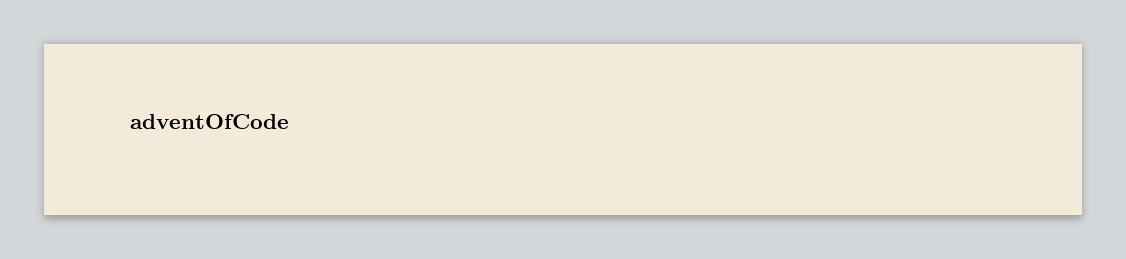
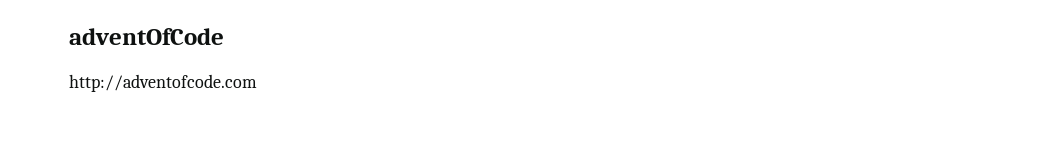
(289, 121) none -> [69,74,257,92] // http://adventofcode.com

